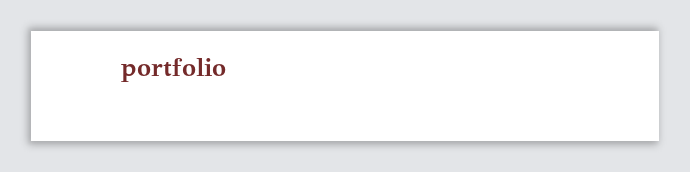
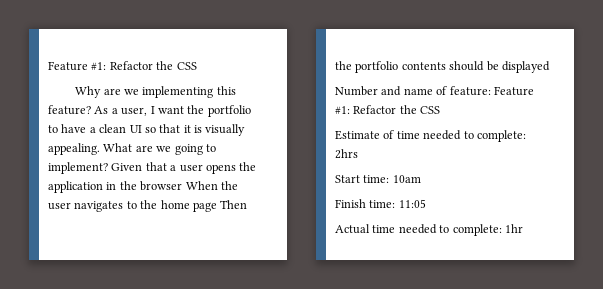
[121,58,226,82] portfolio -> [48,61,197,71] [75,86,236,98] [48,105,251,117] [48,124,246,136] [48,143,216,155] [48,162,257,174] [48,181,238,193] [48,200,248,212] [335,61,550,73] [335,86,534,96] [335,105,441,114] [335,130,526,142] [335,149,358,159] [335,175,421,183] [335,199,426,208] [335,224,523,236] Feature #1: Refactor the CSS // Why are we implementing this feature? As a user, I want the portfolio to have a clean UI so that it is visually appealing. What are we going to implement? Given that a user opens the application in the browser When the user navigates to the home page Then the portfolio contents should be displayed // Number and name of feature: Feature #1: Refactor the CSS // Estimate of time needed to complete: 2hrs // Start time: 10am // Finish time: 11:05 // Actual time needed to complete: 1hr

